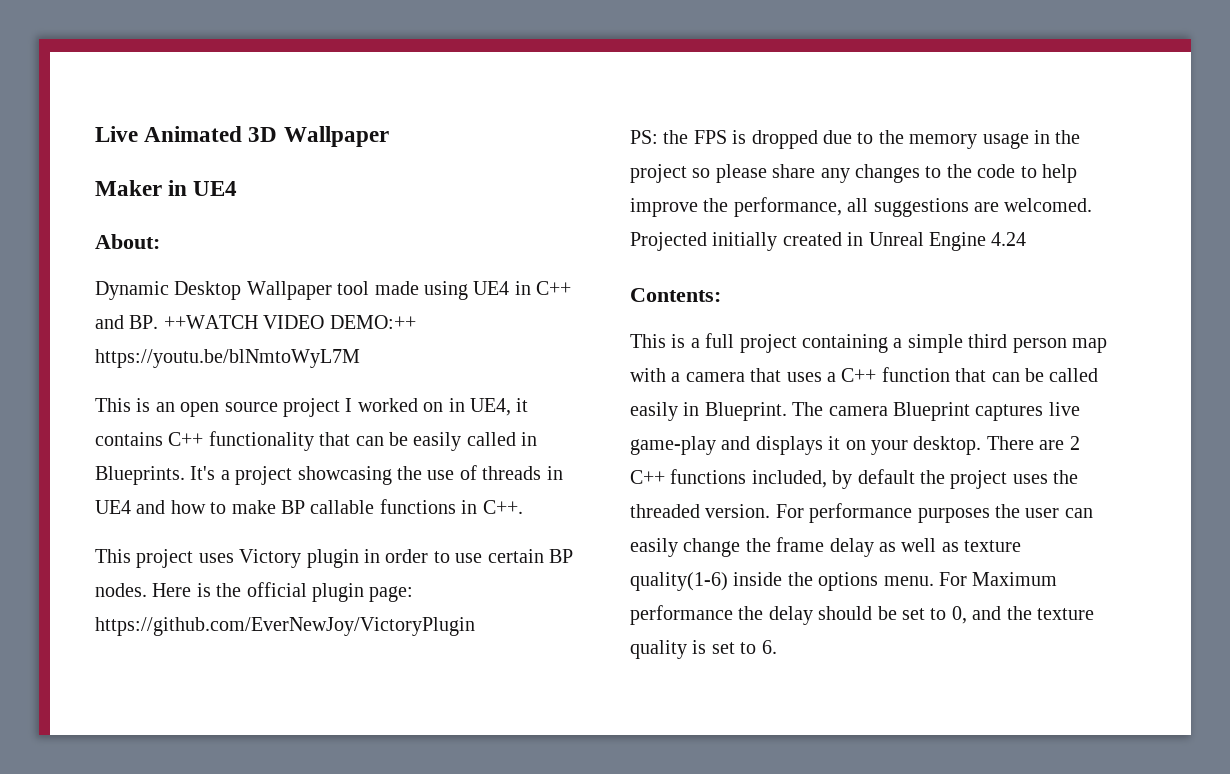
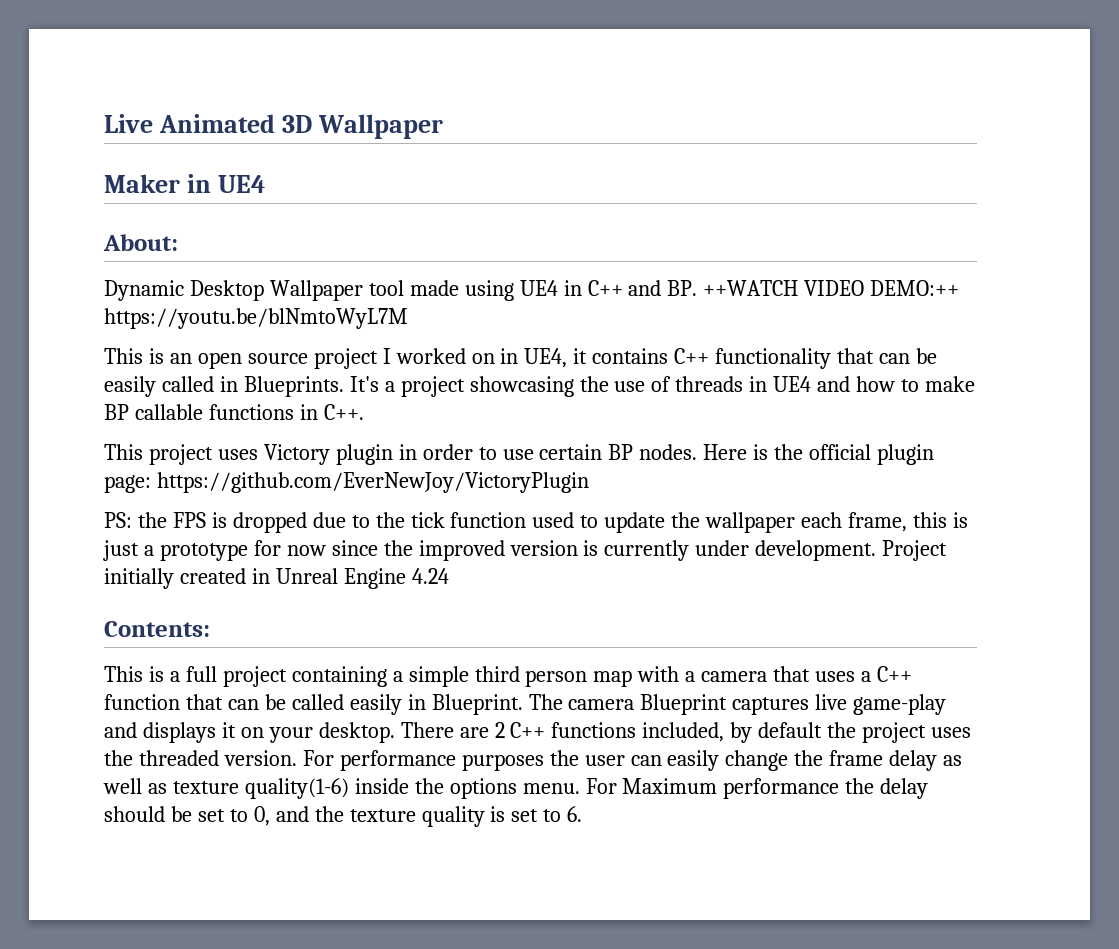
[909,130,1081,149] [630,164,1077,183] [630,197,1093,217] [630,232,707,251] memory usage in the project so please share any changes to the code to help improve the performance, all suggestions are welcomed. Projected -> [410,512,968,533] [103,540,948,561] tick function used to update the wallpaper each frame, this is just a prototype for now since the improved version is currently under development. Project

